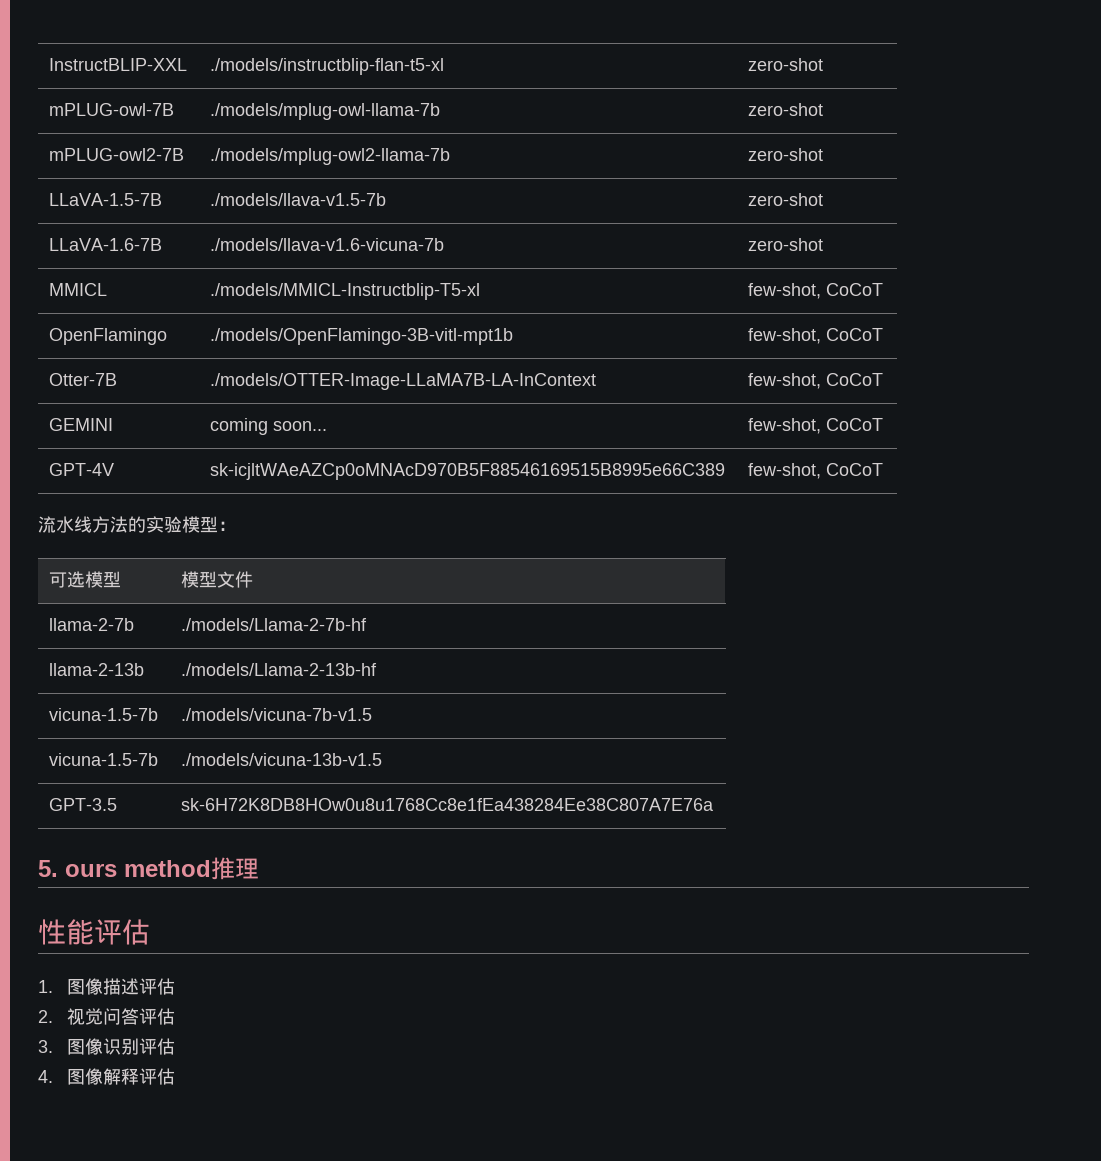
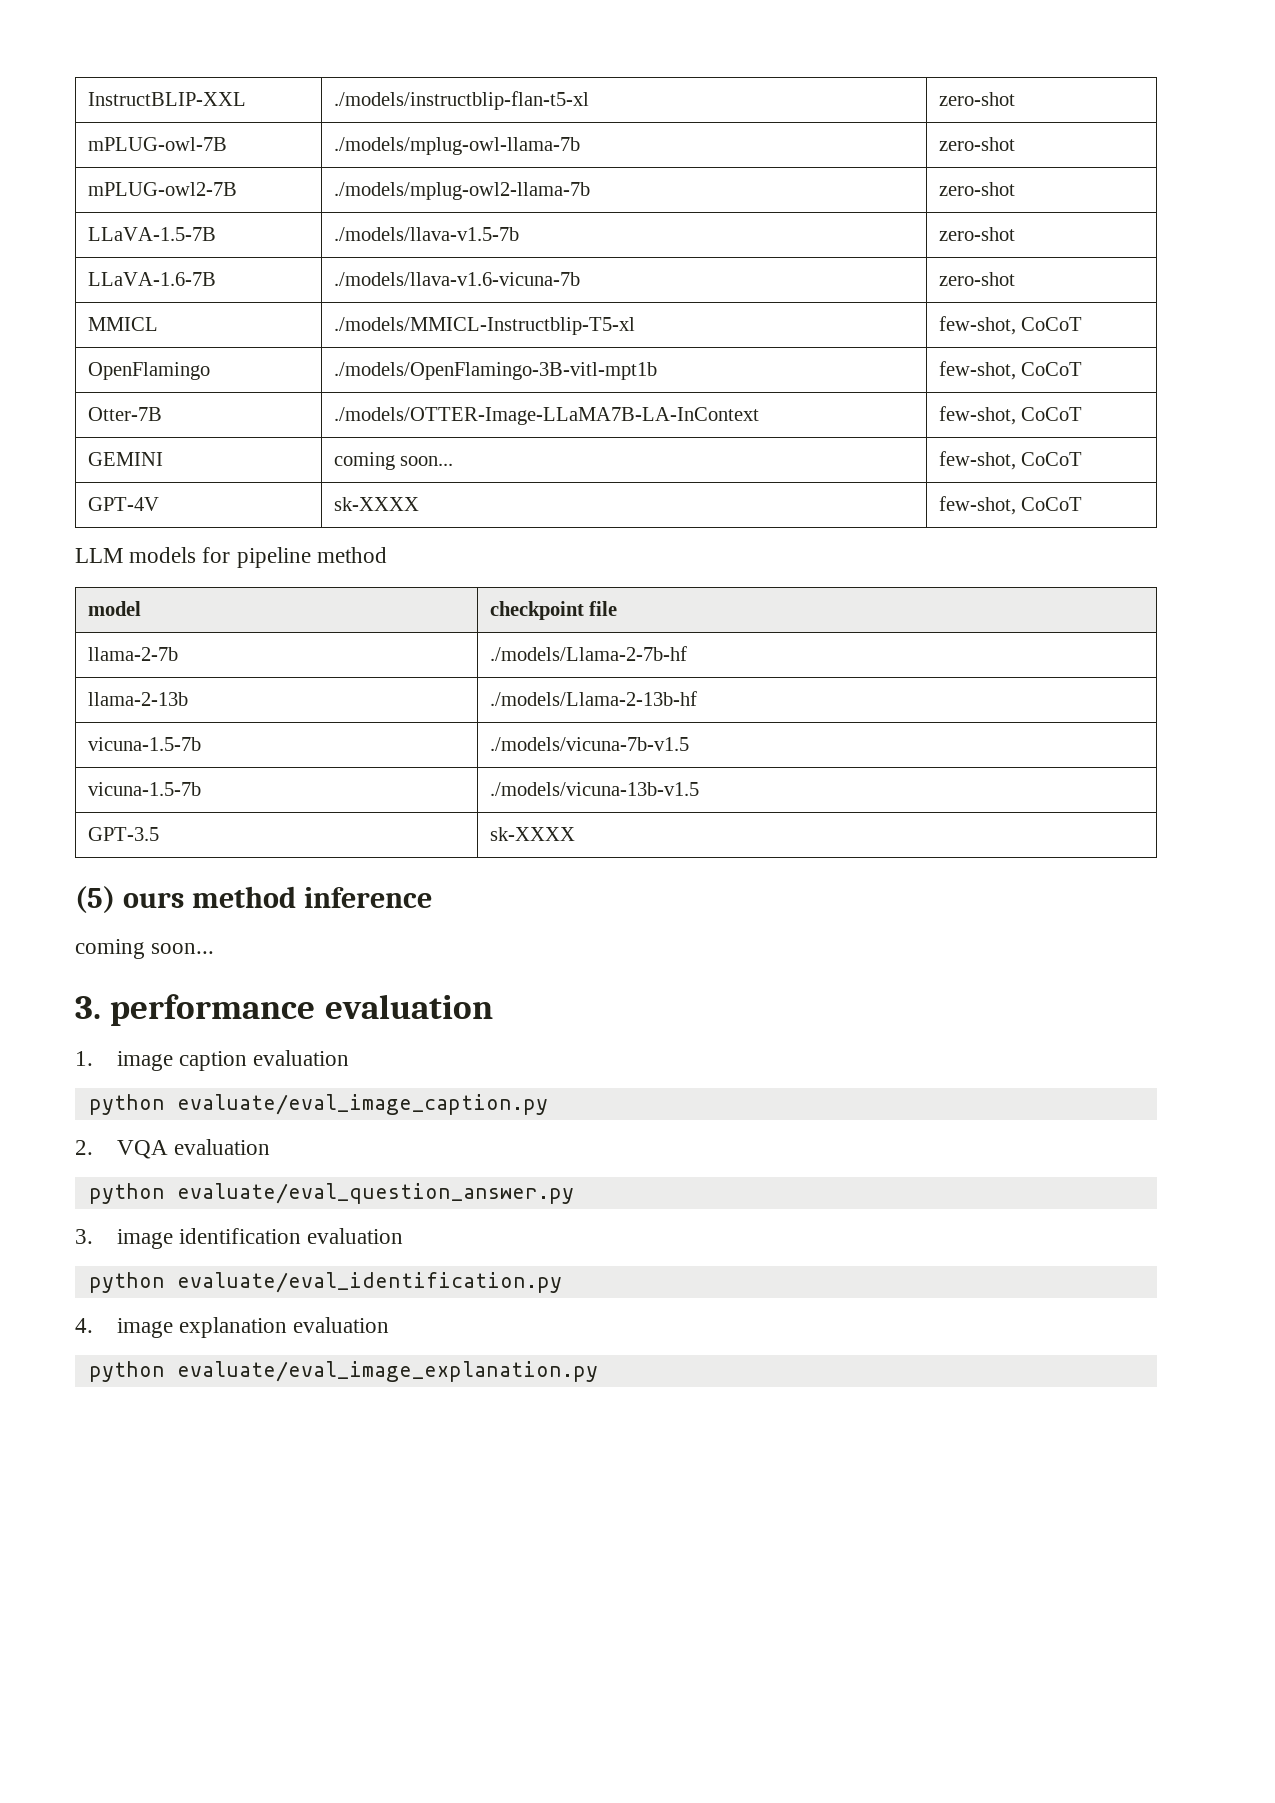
[210,463,726,480] [748,463,884,479] [38,516,236,533] [49,571,122,588] [181,571,254,588] sk-icjltWAeAZCp0oMNAcD970B5F88546169515B8995e66C389 | few-shot, CoCoT // 流水线方法的实验模型： // 可选模型 | 模型文件 -> [333,497,419,511] [938,496,1083,515] [75,547,387,568] [87,601,141,616] [489,601,618,620] sk-XXXX | few-shot, CoCoT // LLM models for pipeline method // model | checkpoint file
[181,798,715,811] [38,857,259,880] [38,919,150,945] [38,978,175,995] [38,1008,175,1025] [38,1038,175,1055] [38,1068,175,1085] sk-6H72K8DB8HOw0u8u1768Cc8e1fEa438284Ee38C807A7E76a // 5. ours method推理 // 性能评估 // 1.图像描述评估 // 2.视觉问答评估 // 3.图像识别评估 // 4.图像解释评估 -> [489,827,575,841] [75,886,432,913] [75,939,215,959] [75,994,493,1026] [75,1050,350,1071] [88,1094,548,1115] [75,1139,271,1159] [88,1183,574,1204] [75,1228,404,1249] [88,1272,562,1293] [75,1317,390,1338] [88,1361,598,1382] sk-XXXX // (5) ours method inference // coming soon... // 3. performance evaluation // 1. image caption evaluation // python evaluate/eval_image_caption.py // 2. VQA evaluation // python evaluate/eval_question_answer.py // 3. image identification evaluation // python evaluate/eval_identification.py // 4. image explanation evaluation // python evaluate/eval_image_explanation.py

